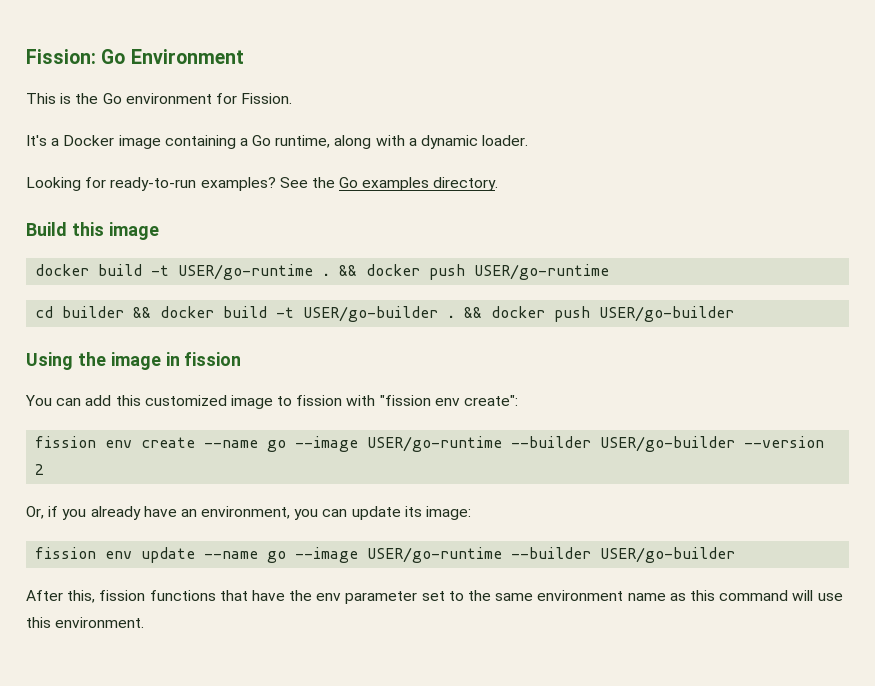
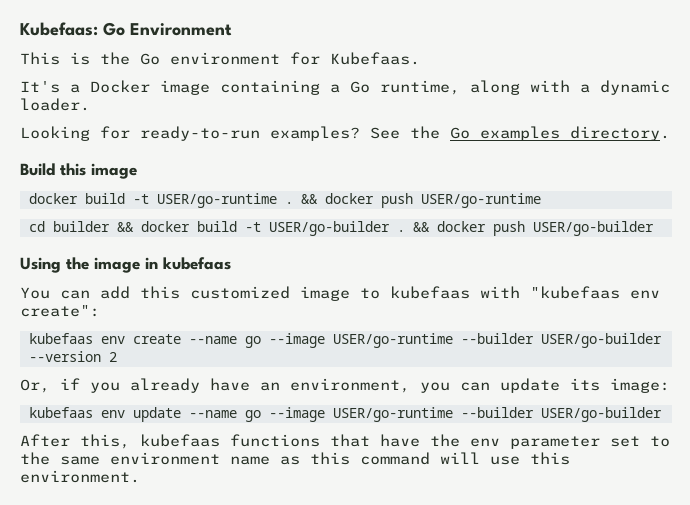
[26,49,96,64] Fission: -> [20,22,98,36] Kubefaas:
[241,93,293,104] Fission. -> [330,52,420,65] Kubefaas.
[184,352,242,366] fission -> [163,257,231,270] kubefaas
[296,395,431,406] fission with "fission -> [390,286,620,299] kubefaas with "kubefaas
[35,436,97,448] fission -> [28,333,93,344] kubefaas
[35,547,97,559] fission -> [28,407,93,418] kubefaas
[99,590,146,601] fission -> [140,434,220,447] kubefaas

